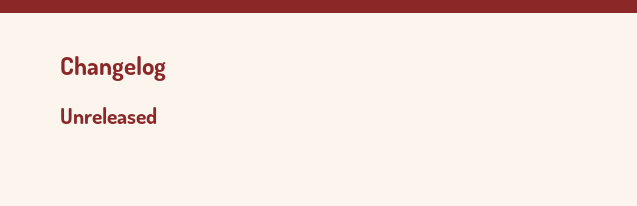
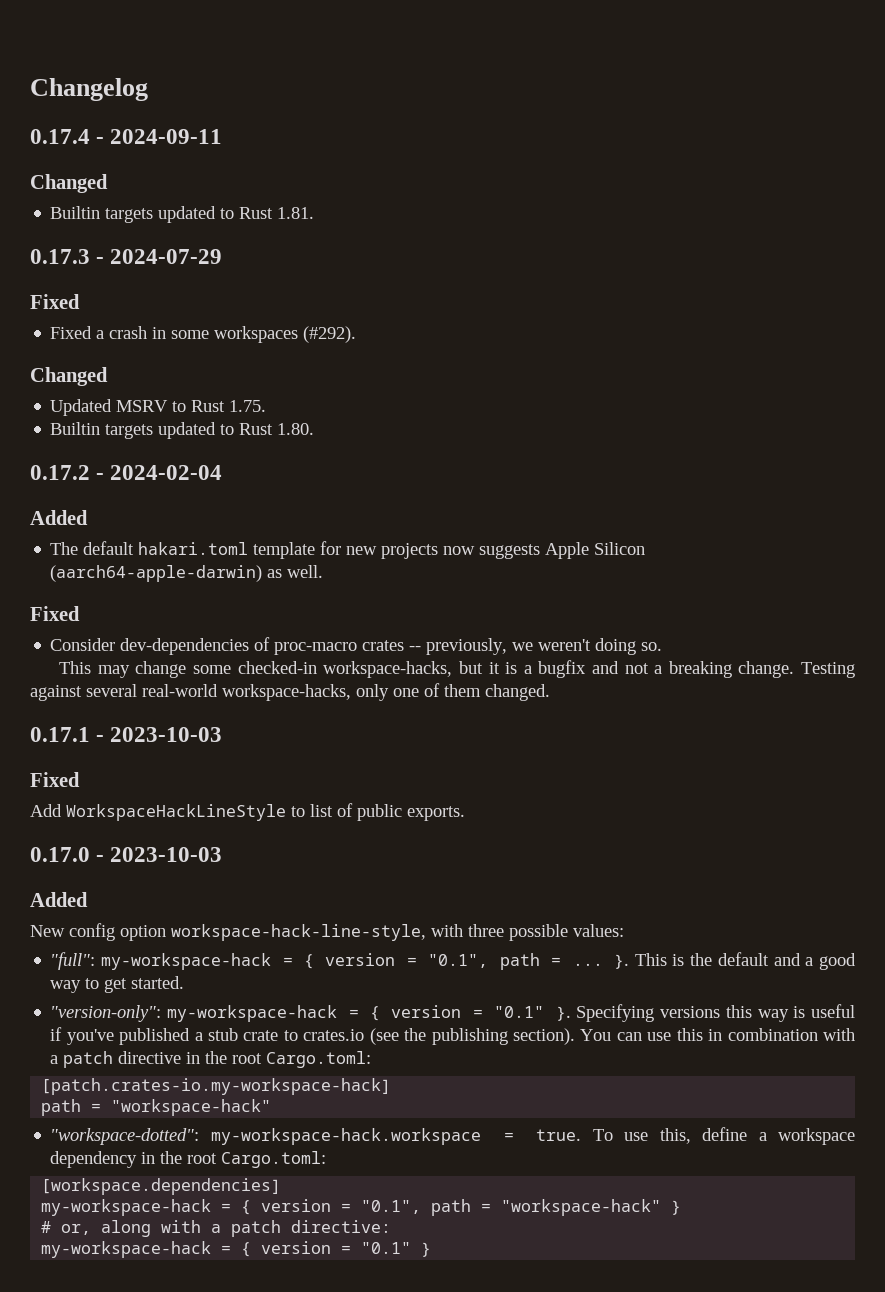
[60,107,157,124] Unreleased -> [30,129,223,144] [30,174,108,193] [50,206,315,223] [30,249,223,264] [30,294,80,309] [50,326,357,343] [30,367,108,386] [50,399,267,416] [50,422,315,439] [30,465,223,480] [30,510,88,525] [50,541,646,559] [50,565,324,582] [30,606,80,621] [50,637,663,655] [59,660,855,678] [30,683,550,701] [30,727,223,742] [30,772,80,787] [30,803,465,821] [30,847,223,862] [30,892,88,907] [30,923,624,941] [50,952,857,970] [50,976,185,993] [50,1004,856,1022] [50,1027,855,1045] [50,1051,372,1068] [41,1078,392,1095] [41,1099,272,1116] [50,1127,855,1145] [50,1151,327,1168] [41,1178,282,1195] [41,1199,682,1216] [41,1220,392,1237] [41,1241,432,1258] 0.17.4 - 2024-09-11 // Changed // Builtin targets updated to Rust 1.81. // 0.17.3 - 2024-07-29 // Fixed // Fixed a crash in some workspaces (#292). // Changed // Updated MSRV to Rust 1.75. // Builtin targets updated to Rust 1.80. // 0.17.2 - 2024-02-04 // Added // The default hakari.toml template for new projects now suggests Apple Silicon (aarch64-apple-darwin) as well. // Fixed // Consider dev-dependencies of proc-macro crates -- previously, we weren't doing so. // This may change some checked-in workspace-hacks, but it is a bugfix and not a breaking change. Testing against several real-world workspace-hacks, only one of them changed. // 0.17.1 - 2023-10-03 // Fixed // Add WorkspaceHackLineStyle to list of public exports. // 0.17.0 - 2023-10-03 // Added // New config option workspace-hack-line-style, with three possible values: // "full": my-workspace-hack = { version = "0.1", path = ... }. This is the default and a good way to get started. // "version-only": my-workspace-hack = { version = "0.1" }. Specifying versions this way is useful if you've published a stub crate to crates.io (see the publishing section). You can use this in combination with a patch directive in the root Cargo.toml: // [patch.crates-io.my-workspace-hack] // path = "workspace-hack" // "workspace-dotted": my-workspace-hack.workspace = true. To use this, define a workspace dependency in the root Cargo.toml: // [workspace.dependencies] // my-workspace-hack = { version = "0.1", path = "workspace-hack" } // # or, along with a patch directive: // my-workspace-hack = { version = "0.1" }

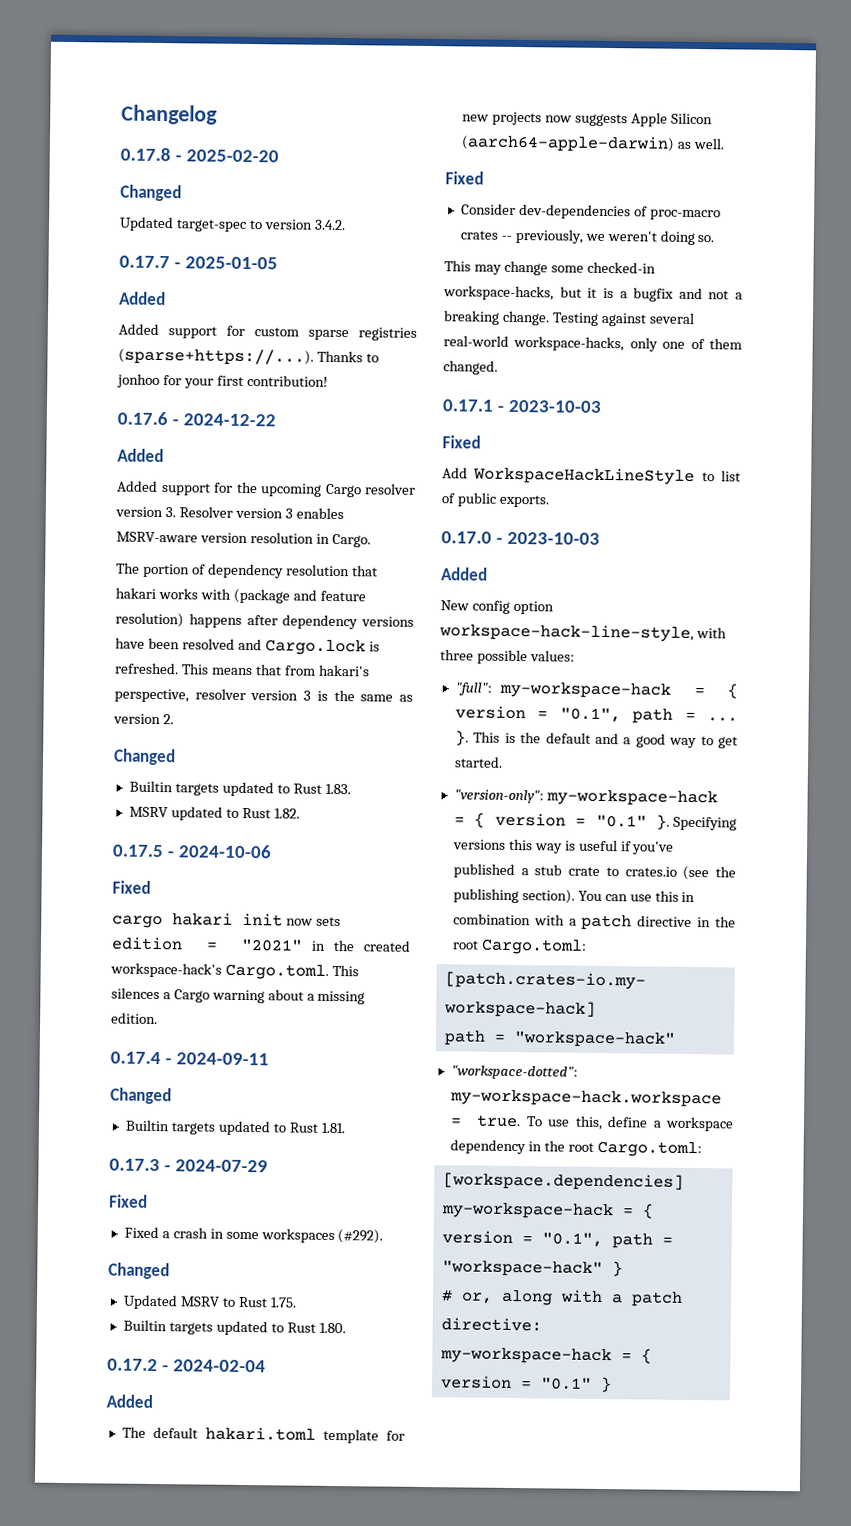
(148, 89) none -> [120,147,280,163] [120,184,182,202] [119,216,346,232] [119,255,279,270] [119,291,166,306] [118,323,417,341] [118,347,379,366] [117,373,328,389] [117,411,277,427] [117,448,164,463] [117,480,416,498] [115,506,344,520] [116,531,371,548] [116,562,378,579] [115,587,366,604] [115,612,414,630] [115,637,380,656] [114,662,370,677] [114,688,414,703] [113,713,174,725] [113,748,176,766] [128,780,351,797] [128,806,300,821] [112,844,273,859] [112,880,151,894] [112,912,341,929] [111,936,411,952] [110,962,359,980] [111,987,366,1005] [111,1012,158,1025] // 0.17.8 - 2025-02-20 // Changed // Updated target-spec to version 3.4.2. // 0.17.7 - 2025-01-05 // Added // Added support for custom sparse registries (sparse+https://...). Thanks to jonhoo for your first contribution! // 0.17.6 - 2024-12-22 // Added // Added support for the upcoming Cargo resolver version 3. Resolver version 3 enables MSRV-aware version resolution in Cargo. // The portion of dependency resolution that hakari works with (package and feature resolution) happens after dependency versions have been resolved and Cargo.lock is refreshed. This means that from hakari's perspective, resolver version 3 is the same as version 2. // Changed // Builtin targets updated to Rust 1.83. // MSRV updated to Rust 1.82. // 0.17.5 - 2024-10-06 // Fixed // cargo hakari init now sets edition = "2021" in the created workspace-hack's Cargo.toml. This silences a Cargo warning about a missing edition.

